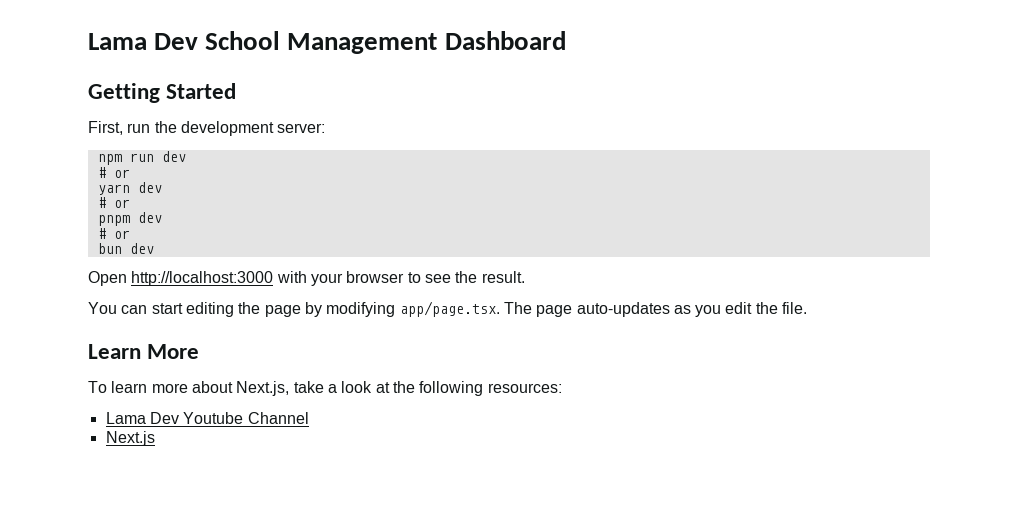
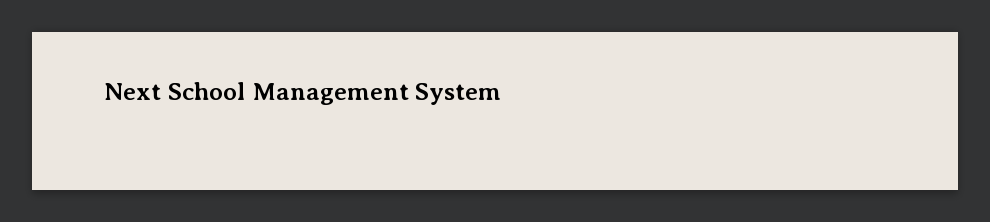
[88,31,566,54] [88,83,237,103] [88,121,326,136] [97,151,186,165] [97,167,130,178] [97,182,162,195] [97,197,130,208] [97,212,162,226] [97,228,130,239] [97,243,154,254] [88,271,525,286] [88,301,808,317] [88,344,200,359] [88,381,562,396] [105,412,309,424] [105,431,155,446] Lama Dev School Management Dashboard // Getting Started // First, run the development server: // npm run dev // # or // yarn dev // # or // pnpm dev // # or // bun dev // Open http://localhost:3000 with your browser to see the result. // You can start editing the page by modifying app/page.tsx. The page auto-updates as you edit the file. // Learn More // To learn more about Next.js, take a look at the following resources: // Lama Dev Youtube Channel // Next.js -> [104,82,502,105] Next School Management System

